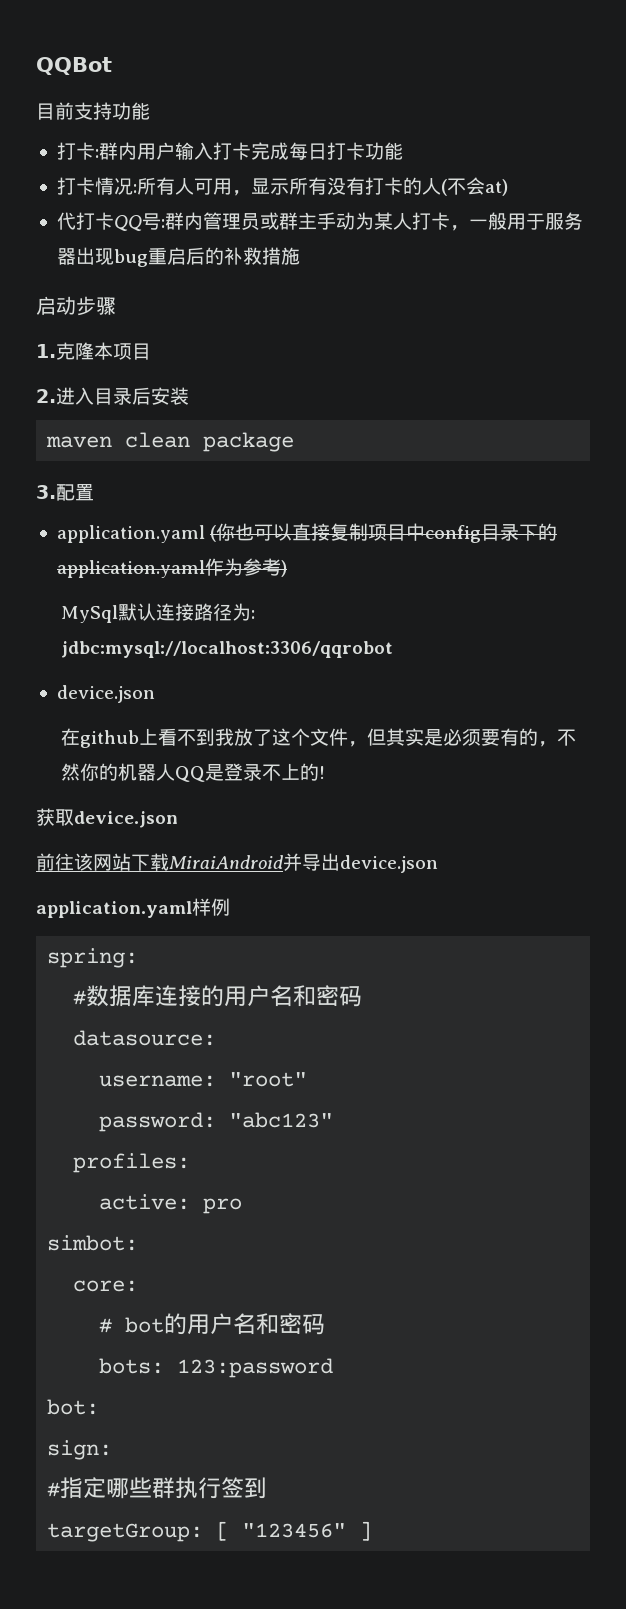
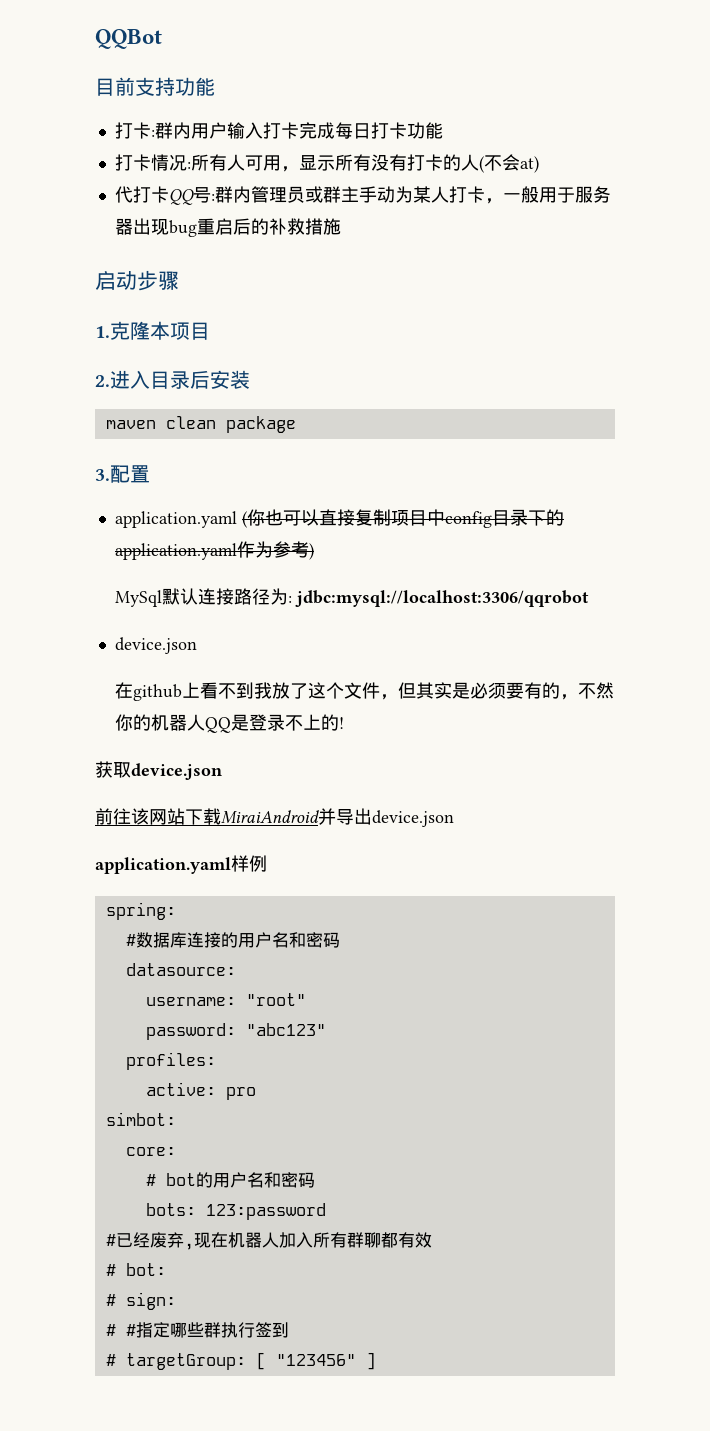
(334, 1368) none -> [105,1232,432,1250] [105,1264,116,1276] #已经废弃,现在机器人加入所有群聊都有效 // #
(100, 1407) none -> [105,1294,116,1306] #
(61, 1489) none -> [125,1324,136,1336] #
(268, 1488) none -> [105,1354,116,1366] #

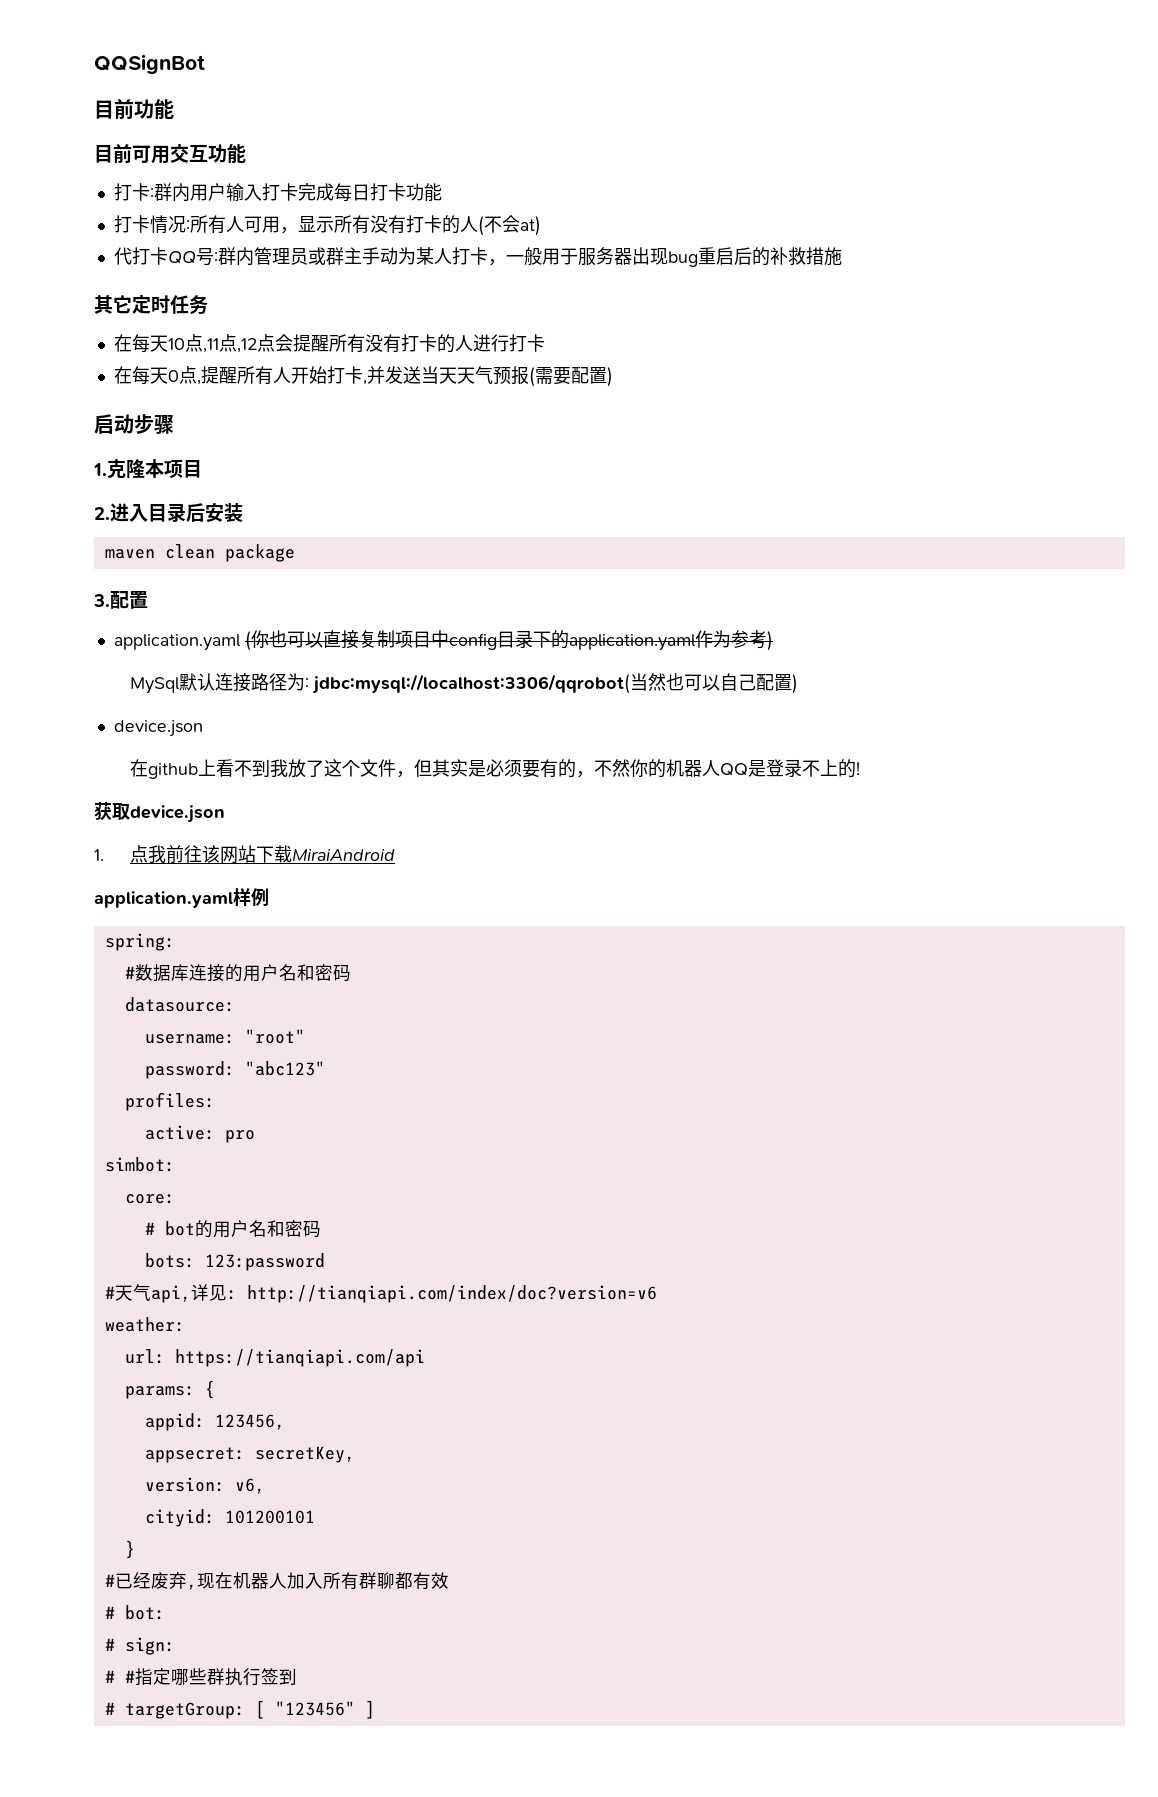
[95,29,162,49] [95,77,175,96] QQBot // 目前支持 -> [94,54,205,74] [94,99,174,120] [94,144,208,164] QQSignBot // 目前功能 // 目前可用交互
(341, 226) none -> [94,295,208,315] [113,334,545,353] [113,366,613,387] // 其它定时任务 // 在每天10点,11点,12点会提醒所有没有打卡的人进行打卡 // 在每天0点,提醒所有人开始打卡,并发送当天天气预报(需要配置)
[295,590,590,607] jdbc:mysql://localhost:3306/qqrobot -> [311,673,798,694] jdbc:mysql://localhost:3306/qqrobot(当然也可以自己配置)
(222, 771) none -> [94,845,166,863] 1.点我
[318,808,454,827] 并导出device.json -> (395, 855) none
(326, 1211) none -> [104,1284,657,1303] [104,1317,185,1332] [124,1349,425,1367] [124,1380,215,1399] [144,1413,285,1431] [144,1446,355,1463] [144,1477,265,1494] [144,1509,315,1527] [124,1540,135,1559] // #天气api,详见: http://tianqiapi.com/index/doc?version=v6 // weather: // url: https://tianqiapi.com/api // params: { // appid: 123456, // appsecret: secretKey, // version: v6, // cityid: 101200101 // }

